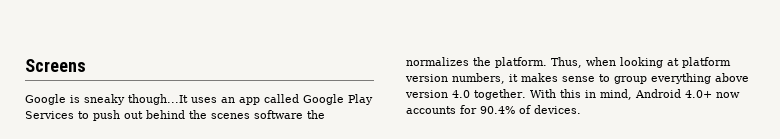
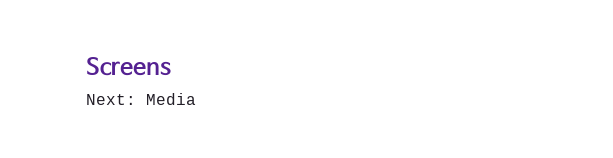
[25,94,373,105] [25,110,325,121] [406,57,731,68] [405,73,749,84] [405,89,740,100] [406,105,581,114] Google is sneaky though...It uses an app called Google Play Services to push out behind the scenes software the normalizes the platform. Thus, when looking at platform version numbers, it makes sense to group everything above version 4.0 together. With this in mind, Android 4.0+ now accounts for 90.4% of devices. -> [86,93,196,105] Next: Media

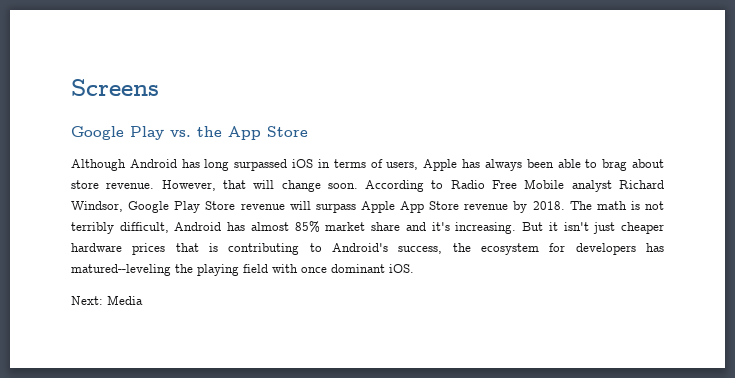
(171, 66) none -> [71,126,308,140] [71,159,664,171] [71,179,665,192] [71,201,664,213] [71,221,665,234] [71,243,664,255] [71,264,414,276] // Google Play vs. the App Store // Although Android has long surpassed iOS in terms of users, Apple has always been able to brag about store revenue. However, that will change soon. According to Radio Free Mobile analyst Richard Windsor, Google Play Store revenue will surpass Apple App Store revenue by 2018. The math is not terribly difficult, Android has almost 85% market share and it's increasing. But it isn't just cheaper hardware prices that is contributing to Android's success, the ecosystem for developers has matured--leveling the playing field with once dominant iOS.

